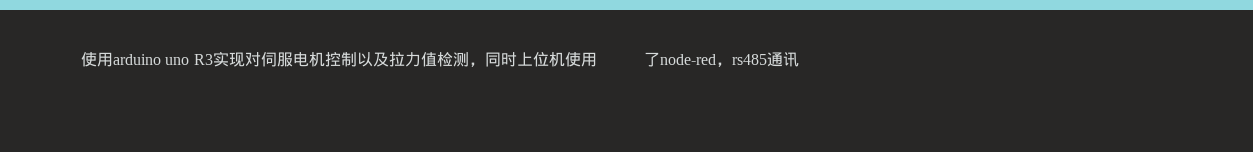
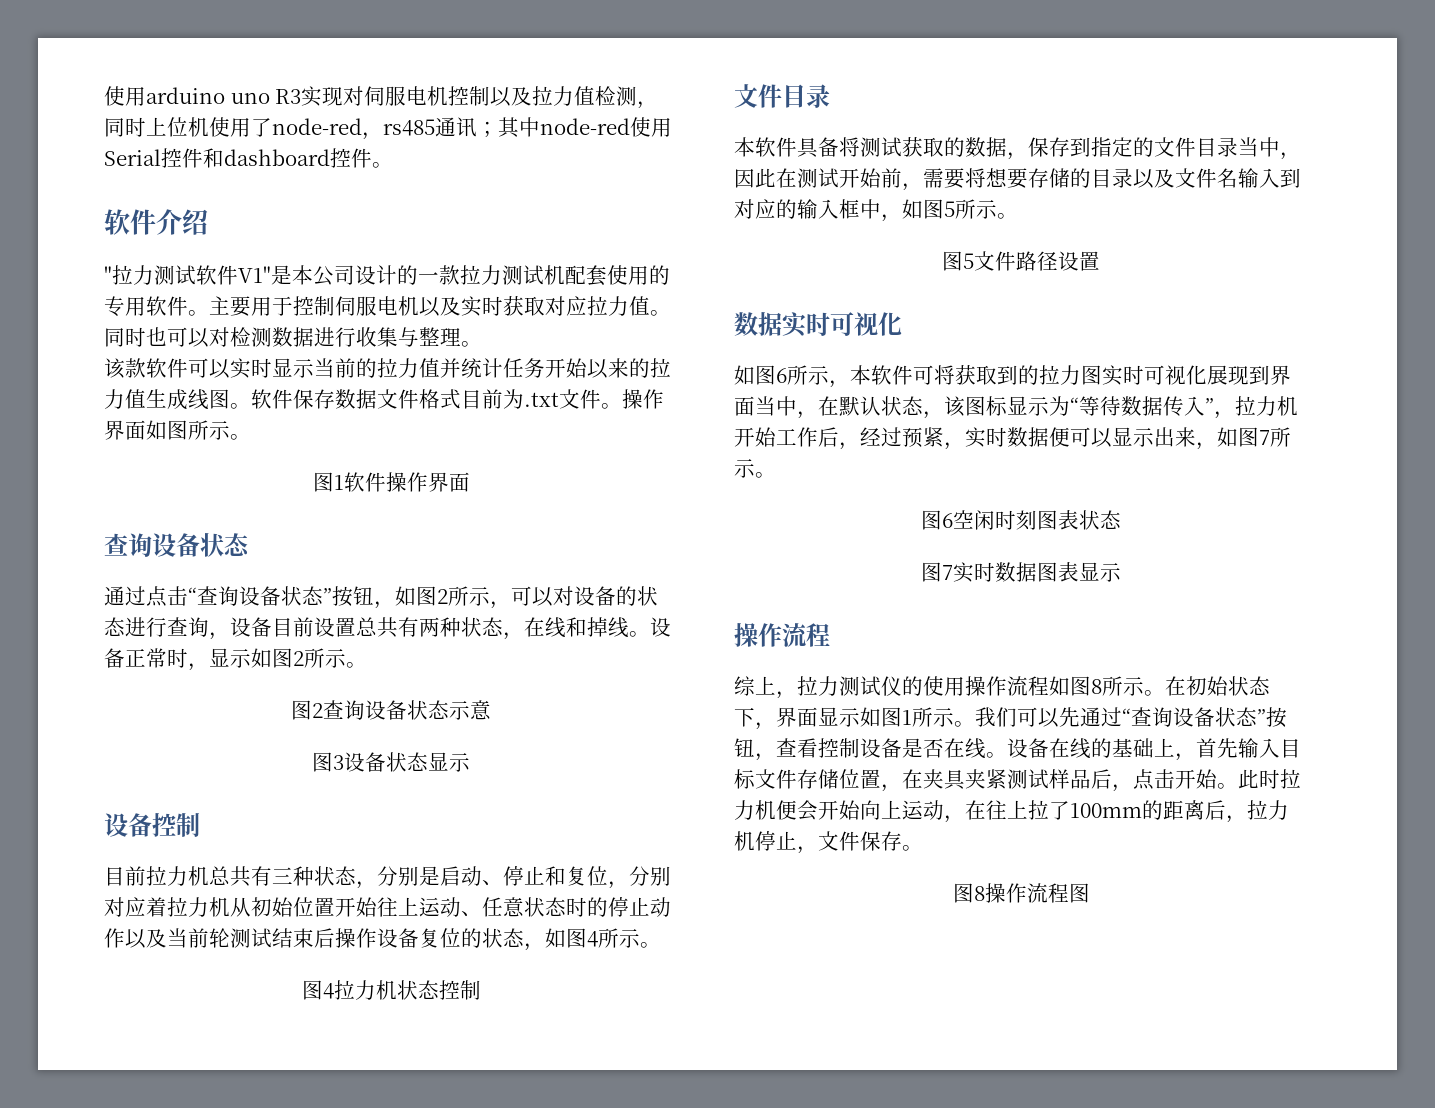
(799, 59) none -> [477,117,672,138] [104,148,393,168] [104,209,208,235] [104,265,670,286] [104,296,671,317] [104,327,482,348] [104,358,671,379] [104,389,664,410] [104,420,251,440] [312,472,470,492] [104,533,250,557] [104,586,658,609] [104,617,671,640] [104,648,367,671] [291,700,491,720] [312,752,470,772] [104,813,200,837] [104,866,671,889] [104,897,671,917] [104,928,661,951] [301,980,481,1000] [734,84,830,108] [734,137,1301,160] [734,168,1301,191] [734,199,1018,222] [942,251,1100,271] [734,312,902,337] [734,365,1291,388] [734,396,1298,419] [734,427,1291,450] [734,459,776,478] [921,510,1121,530] [921,562,1121,583] [734,623,830,647] [734,676,1270,699] [734,707,1287,730] [734,738,1301,761] [734,769,1301,792] [734,800,1289,823] [734,831,923,854] [952,883,1090,903] ；其中node-red使用Serial控件和dashboard控件。 // 软件介绍 // "拉力测试软件V1"是本公司设计的一款拉力测试机配套使用的专用软件。主要用于控制伺服电机以及实时获取对应拉力值。同时也可以对检测数据进行收集与整理。 // 该款软件可以实时显示当前的拉力值并统计任务开始以来的拉力值生成线图。软件保存数据文件格式目前为.txt文件。操作界面如图所示。 // 图1软件操作界面 // 查询设备状态 // 通过点击“查询设备状态”按钮，如图2所示，可以对设备的状态进行查询，设备目前设置总共有两种状态，在线和掉线。设备正常时，显示如图2所示。 // 图2查询设备状态示意 // 图3设备状态显示 // 设备控制 // 目前拉力机总共有三种状态，分别是启动、停止和复位，分别对应着拉力机从初始位置开始往上运动、任意状态时的停止动作以及当前轮测试结束后操作设备复位的状态，如图4所示。 // 图4拉力机状态控制 // 文件目录 // 本软件具备将测试获取的数据，保存到指定的文件目录当中，因此在测试开始前，需要将想要存储的目录以及文件名输入到对应的输入框中，如图5所示。 // 图5文件路径设置 // 数据实时可视化 // 如图6所示，本软件可将获取到的拉力图实时可视化展现到界面当中，在默认状态，该图标显示为“等待数据传入”，拉力机开始工作后，经过预紧，实时数据便可以显示出来，如图7所示。 // 图6空闲时刻图表状态 // 图7实时数据图表显示 // 操作流程 // 综上，拉力测试仪的使用操作流程如图8所示。在初始状态下，界面显示如图1所示。我们可以先通过“查询设备状态”按钮，查看控制设备是否在线。设备在线的基础上，首先输入目标文件存储位置，在夹具夹紧测试样品后，点击开始。此时拉力机便会开始向上运动，在往上拉了100mm的距离后，拉力机停止，文件保存。 // 图8操作流程图

